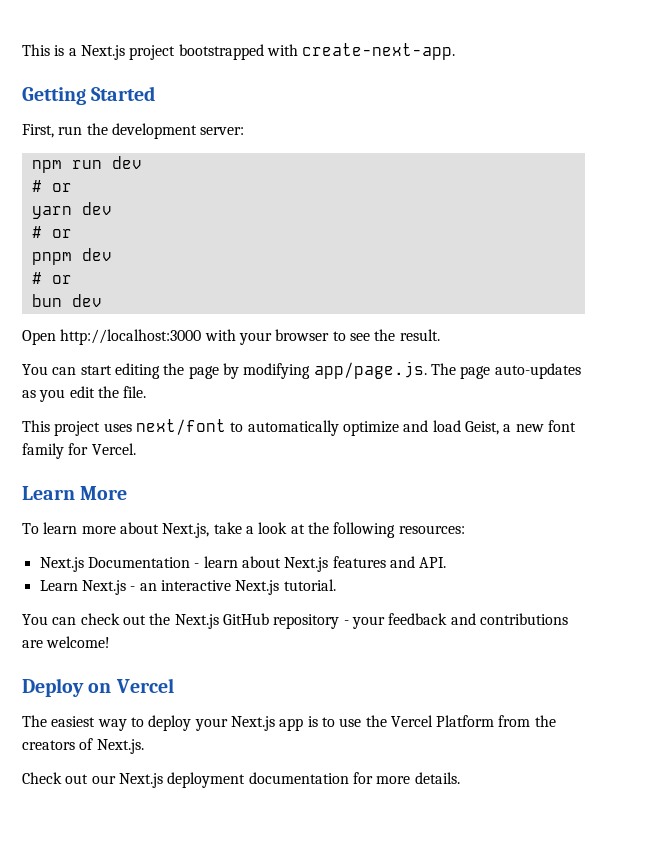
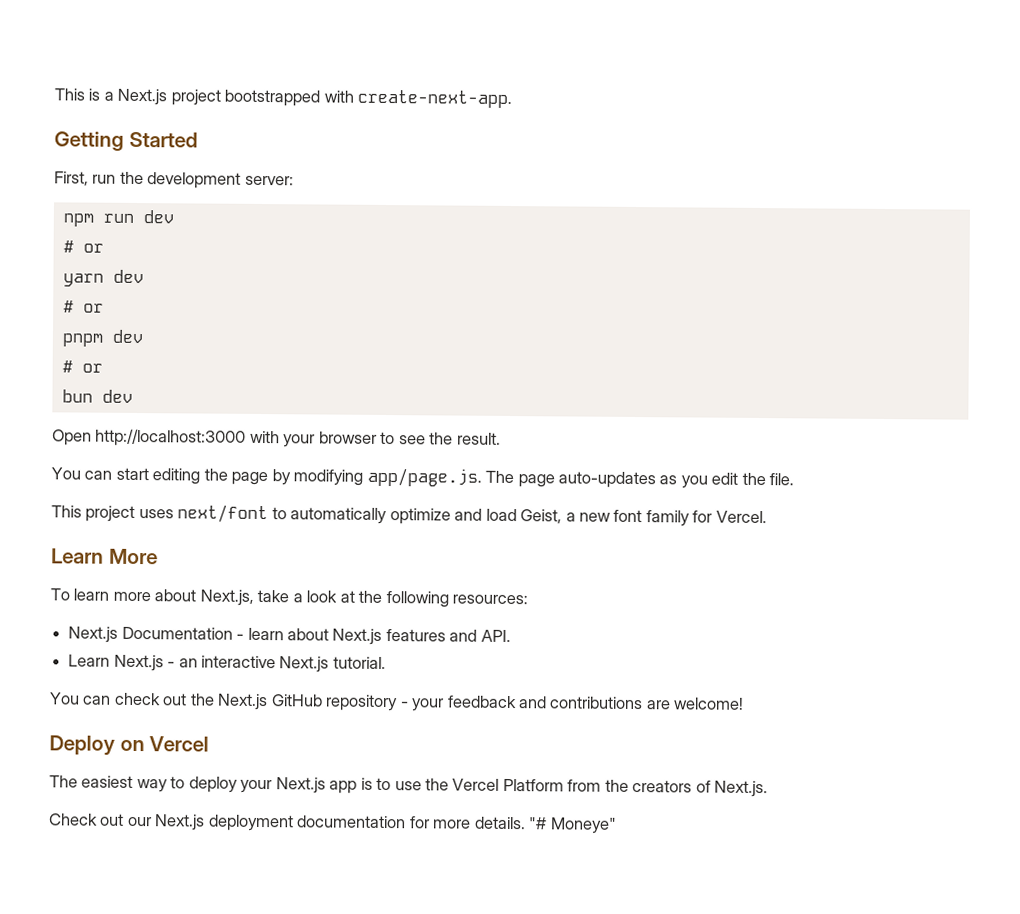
(460, 778) none -> [529,817,617,834] "# Moneye"

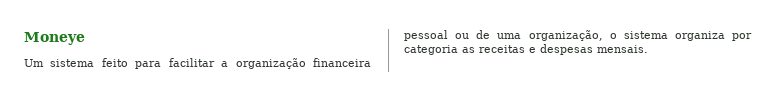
[54,88,513,109] [54,131,198,151] [54,171,294,189] [62,210,174,227] [62,240,104,253] [62,269,144,287] [62,300,104,313] [61,329,144,347] [61,360,103,373] [61,389,133,403] [52,428,501,448] [51,467,795,489] [51,504,767,527] [51,548,158,565] [50,588,529,608] [68,626,511,645] [68,654,386,673] [49,692,745,712] [49,735,210,756] [49,775,769,798] [49,813,617,834] This is a Next.js project bootstrapped with create-next-app. // Getting Started // First, run the development server: // npm run dev // # or // yarn dev // # or // pnpm dev // # or // bun dev // Open http://localhost:3000 with your browser to see the result. // You can start editing the page by modifying app/page.js. The page auto-updates as you edit the file. // This project uses next/font to automatically optimize and load Geist, a new font family for Vercel. // Learn More // To learn more about Next.js, take a look at the following resources: // Next.js Documentation - learn about Next.js features and API. // Learn Next.js - an interactive Next.js tutorial. // You can check out the Next.js GitHub repository - your feedback and contributions are welcome! // Deploy on Vercel // The easiest way to deploy your Next.js app is to use the Vercel Platform from the creators of Next.js. // Check out our Next.js deployment documentation for more details. "# Moneye" -> [24,32,85,45] [24,58,371,69] [404,30,752,41] [404,44,648,55] Moneye // Um sistema feito para facilitar a organização financeira pessoal ou de uma organização, o sistema organiza por categoria as receitas e despesas mensais.

